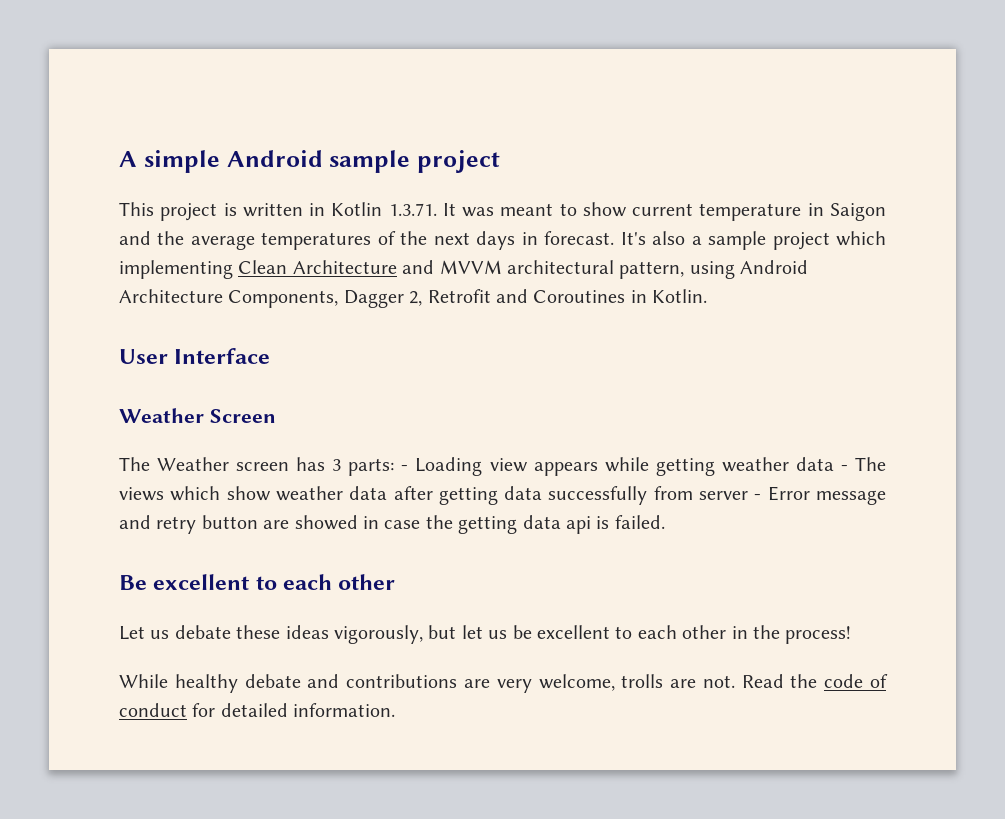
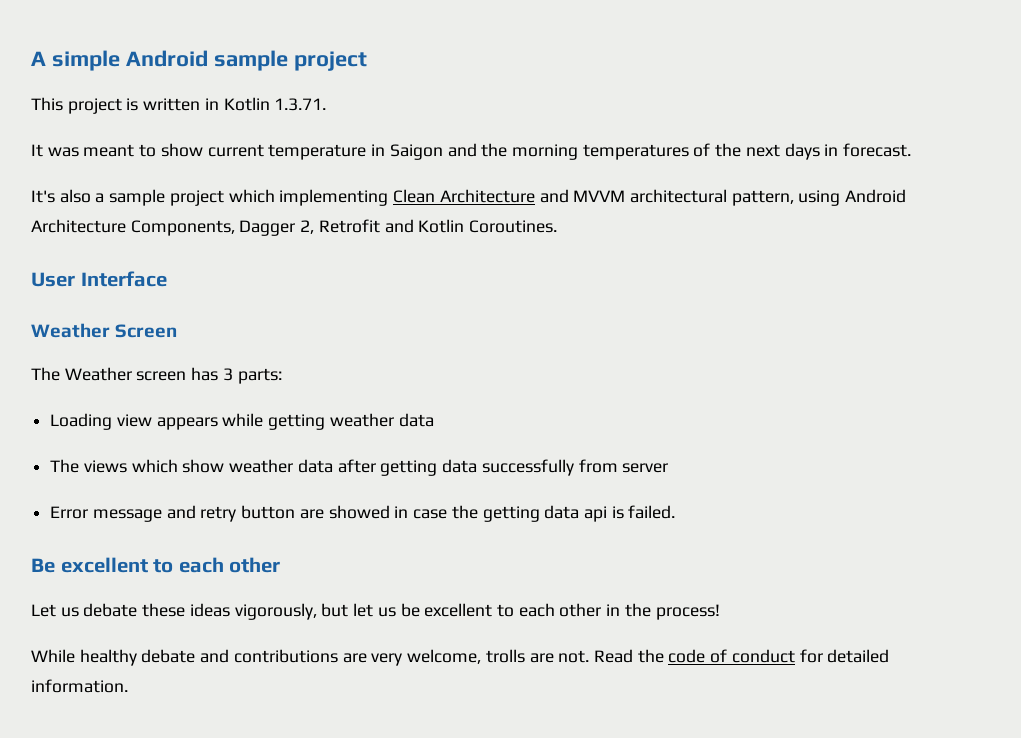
(437, 209) none -> (327, 104) //
[190,235,255,250] average -> [511,144,578,160] morning
(615, 238) none -> (912, 150) //
[533,289,708,303] Coroutines in Kotlin. -> [418,219,558,233] Kotlin Coroutines.
[401,465,409,471] - -> (282, 376) //
[840,465,848,471] - -> (434, 420) //
[754,494,762,500] - -> (669, 468) //

